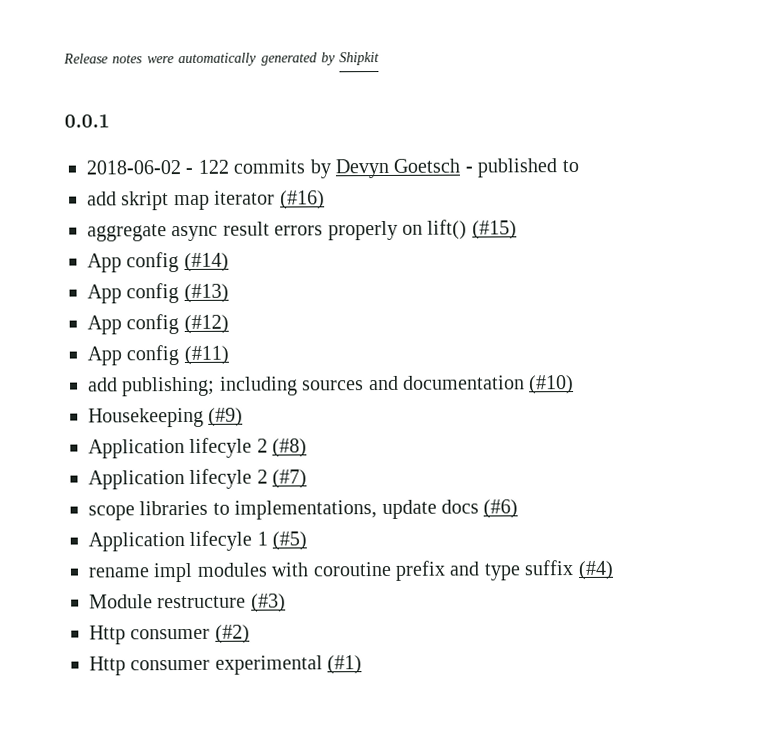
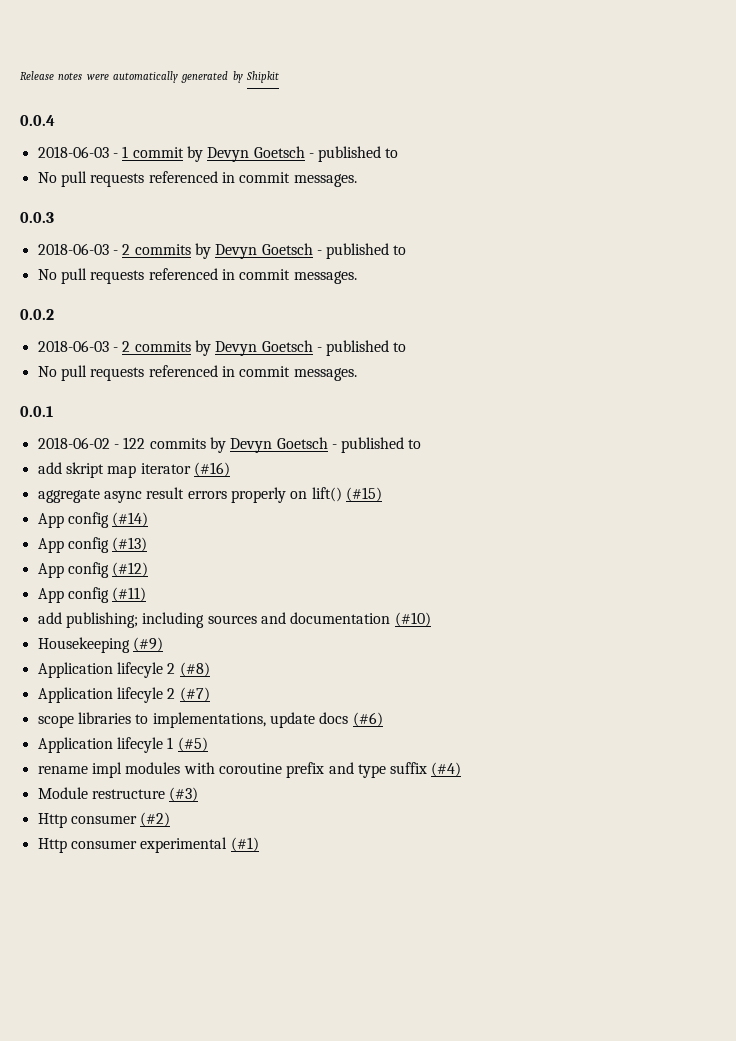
(381, 59) none -> [20,115,55,126] [37,146,399,162] [37,171,357,187] [20,212,54,223] [37,243,407,259] [37,268,357,284] [20,309,54,320] [37,340,407,356] [37,365,357,381] // 0.0.4 // 2018-06-03 - 1 commit by Devyn Goetsch - published to // No pull requests referenced in commit messages. // 0.0.3 // 2018-06-03 - 2 commits by Devyn Goetsch - published to // No pull requests referenced in commit messages. // 0.0.2 // 2018-06-03 - 2 commits by Devyn Goetsch - published to // No pull requests referenced in commit messages.

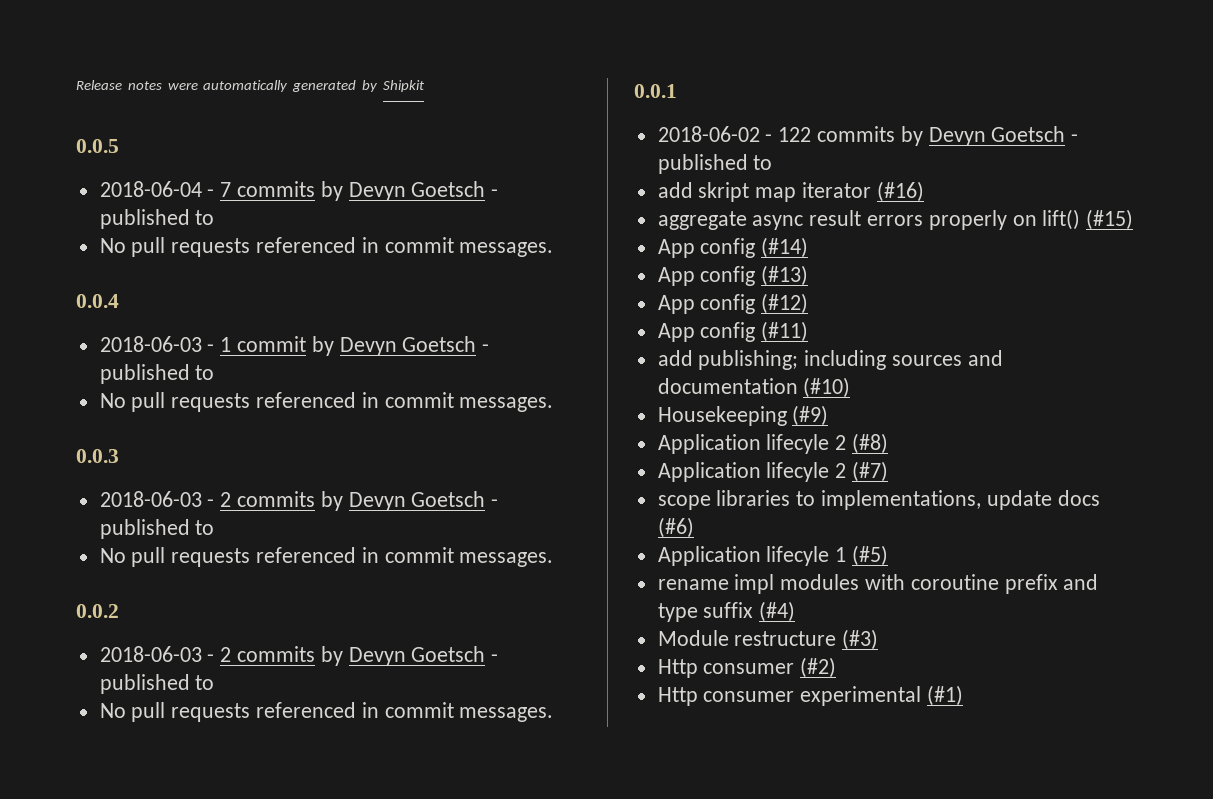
(279, 77) none -> [76,139,119,153] [99,181,499,201] [99,209,215,229] [99,237,554,257] // 0.0.5 // 2018-06-04 - 7 commits by Devyn Goetsch - published to // No pull requests referenced in commit messages.

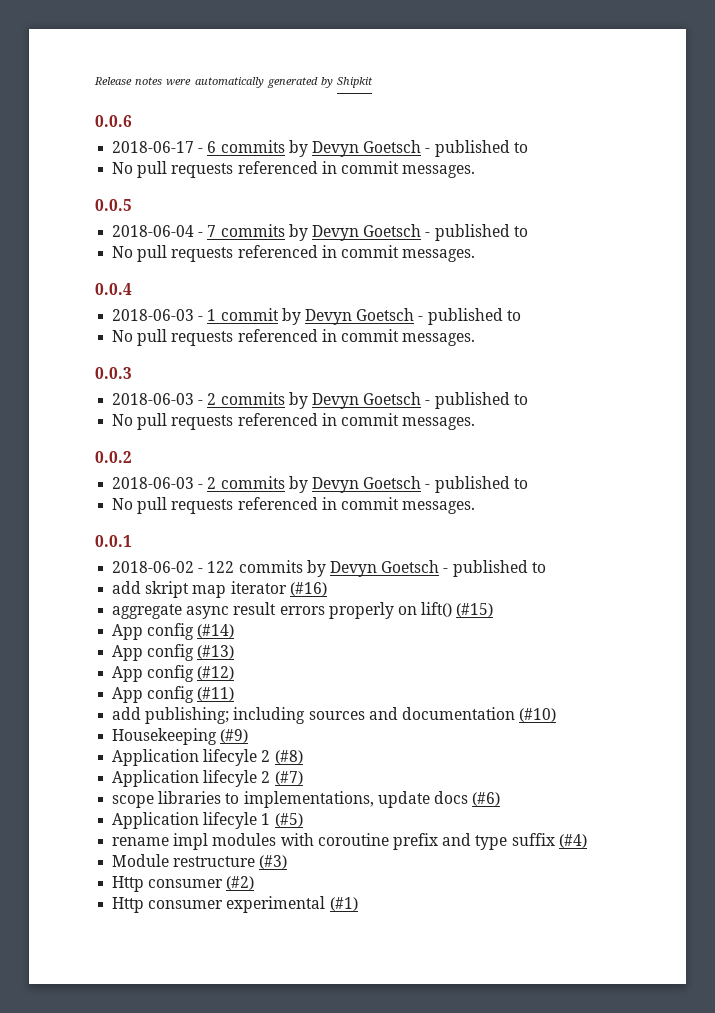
(425, 86) none -> [95,115,132,127] [112,140,528,157] [112,161,476,178] // 0.0.6 // 2018-06-17 - 6 commits by Devyn Goetsch - published to // No pull requests referenced in commit messages.

